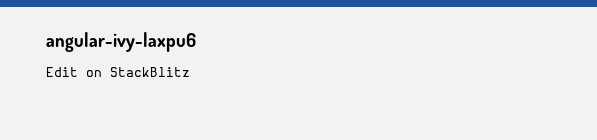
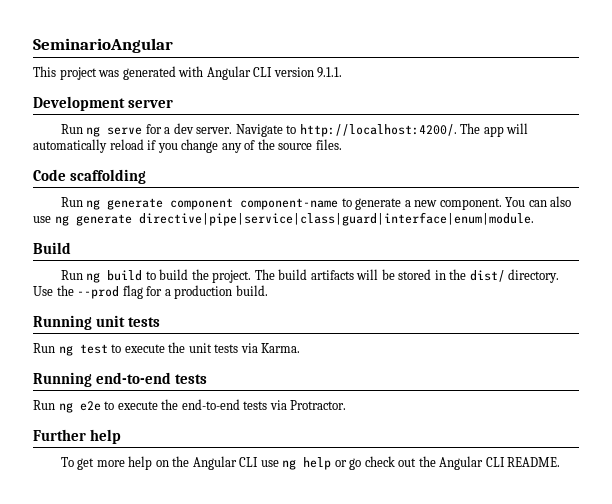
[46,32,196,52] [46,67,190,77] angular-ivy-laxpu6 // Edit on StackBlitz -> [33,38,173,53] [33,66,343,80] [33,96,174,111] [60,123,529,137] [33,139,342,153] [33,169,147,184] [60,196,572,210] [33,212,534,226] [33,242,71,254] [60,269,560,283] [33,285,268,299] [33,315,161,330] [33,342,301,356] [33,372,208,387] [33,399,347,413] [33,429,122,444] [60,456,561,470] SeminarioAngular // This project was generated with Angular CLI version 9.1.1. // Development server // Run ng serve for a dev server. Navigate to http://localhost:4200/. The app will automatically reload if you change any of the source files. // Code scaffolding // Run ng generate component component-name to generate a new component. You can also use ng generate directive|pipe|service|class|guard|interface|enum|module. // Build // Run ng build to build the project. The build artifacts will be stored in the dist/ directory. Use the --prod flag for a production build. // Running unit tests // Run ng test to execute the unit tests via Karma. // Running end-to-end tests // Run ng e2e to execute the end-to-end tests via Protractor. // Further help // To get more help on the Angular CLI use ng help or go check out the Angular CLI README.

